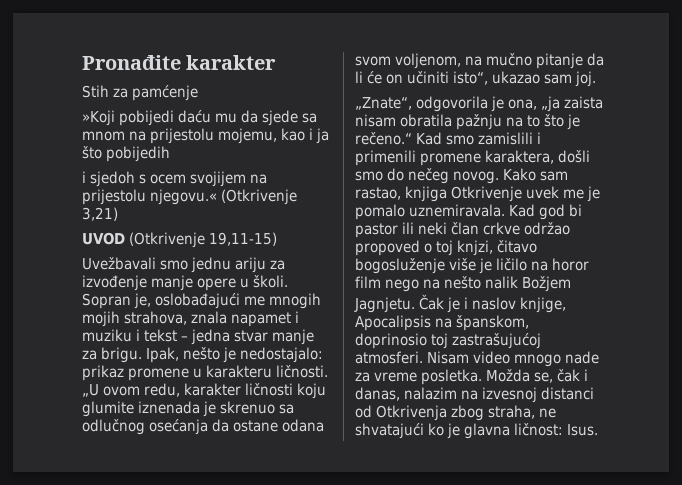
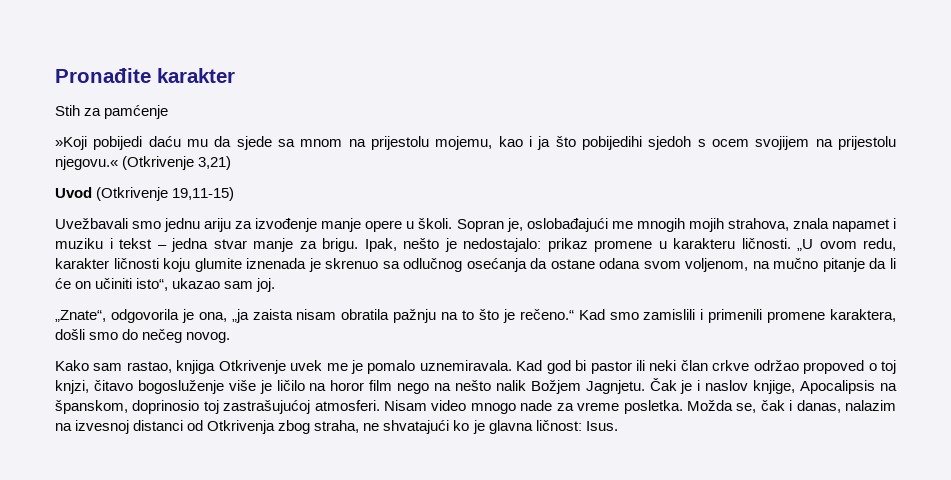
[106,146,170,162] [82,171,86,183] pobijedih // i -> [581,136,642,150] pobijedihi
[82,232,125,245] UVOD -> [55,187,92,198] Uvod
(499, 177) none -> (231, 337) //

